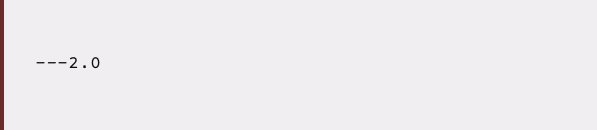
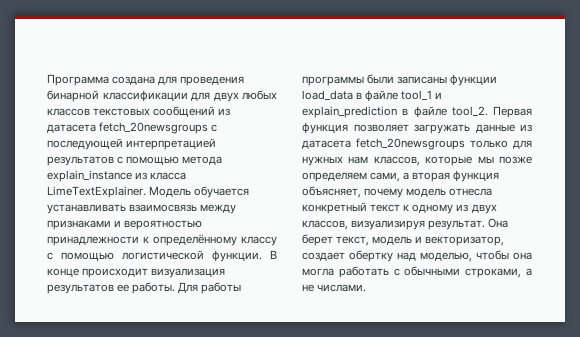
[35,57,101,69] ---2.0 -> [47,74,245,86] [47,90,277,102] [47,106,231,117] [47,122,218,134] [47,138,217,150] [47,156,223,166] [47,170,187,182] [47,186,250,198] [47,204,237,214] [47,220,203,230] [47,234,277,246] [47,250,277,262] [47,268,226,278] [47,282,242,294] [302,74,498,86] [302,90,443,102] [302,106,532,118] [302,122,532,134] [302,138,532,150] [302,156,532,166] [302,170,500,182] [302,186,493,198] [302,202,497,214] [302,218,509,230] [302,234,505,246] [302,250,532,262] [302,266,532,278] [302,284,367,292] Программа создана для проведения бинарной классификации для двух любых классов текстовых сообщений из датасета fetch_20newsgroups с последующей интерпретацией результатов с помощью метода explain_instance из класса LimeTextExplainer. Модель обучается устанавливать взаимосвязь между признаками и вероятностью принадлежности к определённому классу с помощью логистической функции. В конце происходит визуализация результатов ее работы. Для работы программы были записаны функции load_data в файле tool_1 и explain_prediction в файле tool_2. Первая функция позволяет загружать данные из датасета fetch_20newsgroups только для нужных нам классов, которые мы позже определяем сами, а вторая функция объясняет, почему модель отнесла конкретный текст к одному из двух классов, визуализируя результат. Она берет текст, модель и векторизатор, создает обертку над моделью, чтобы она могла работать с обычными строками, а не числами.

